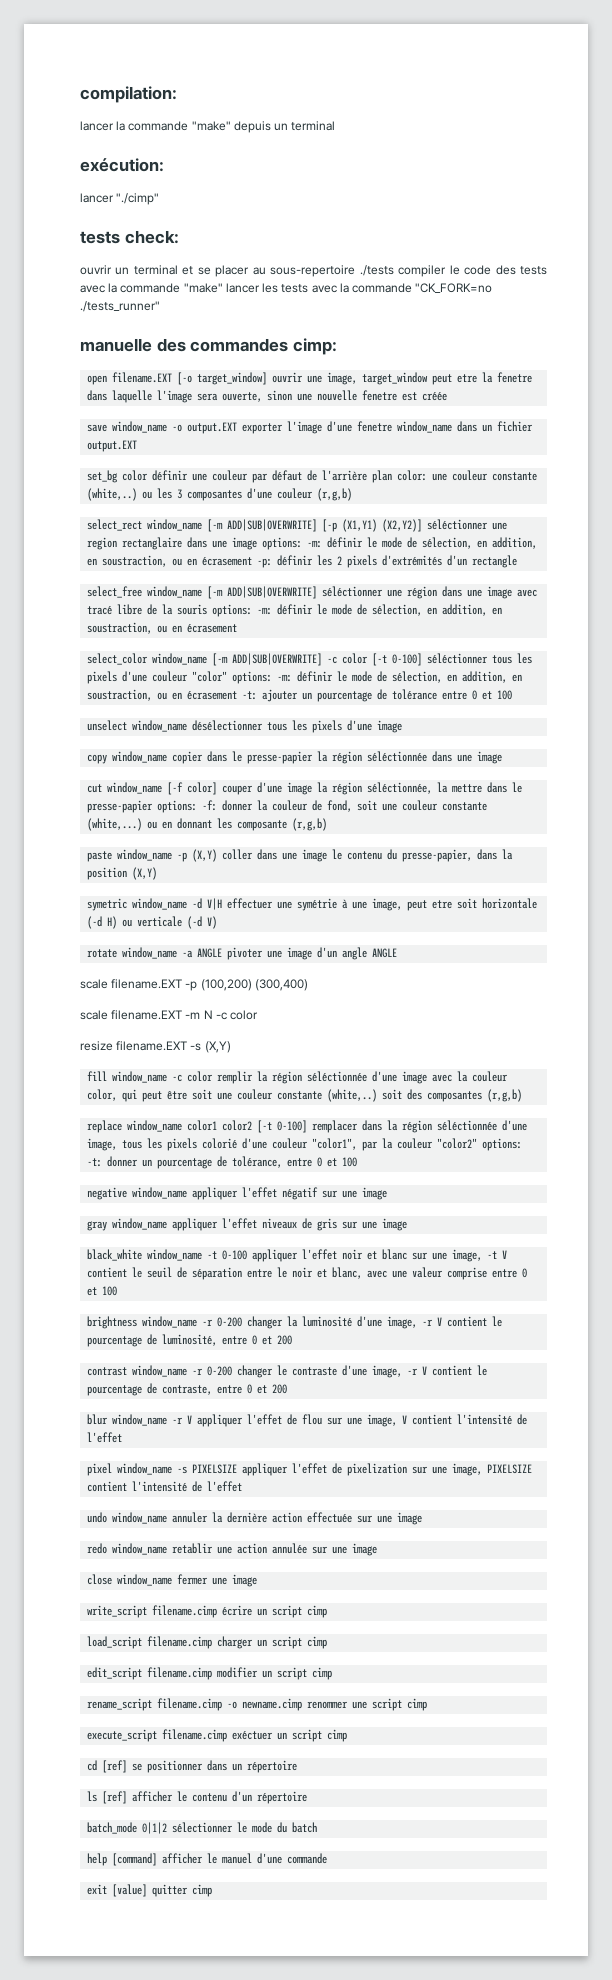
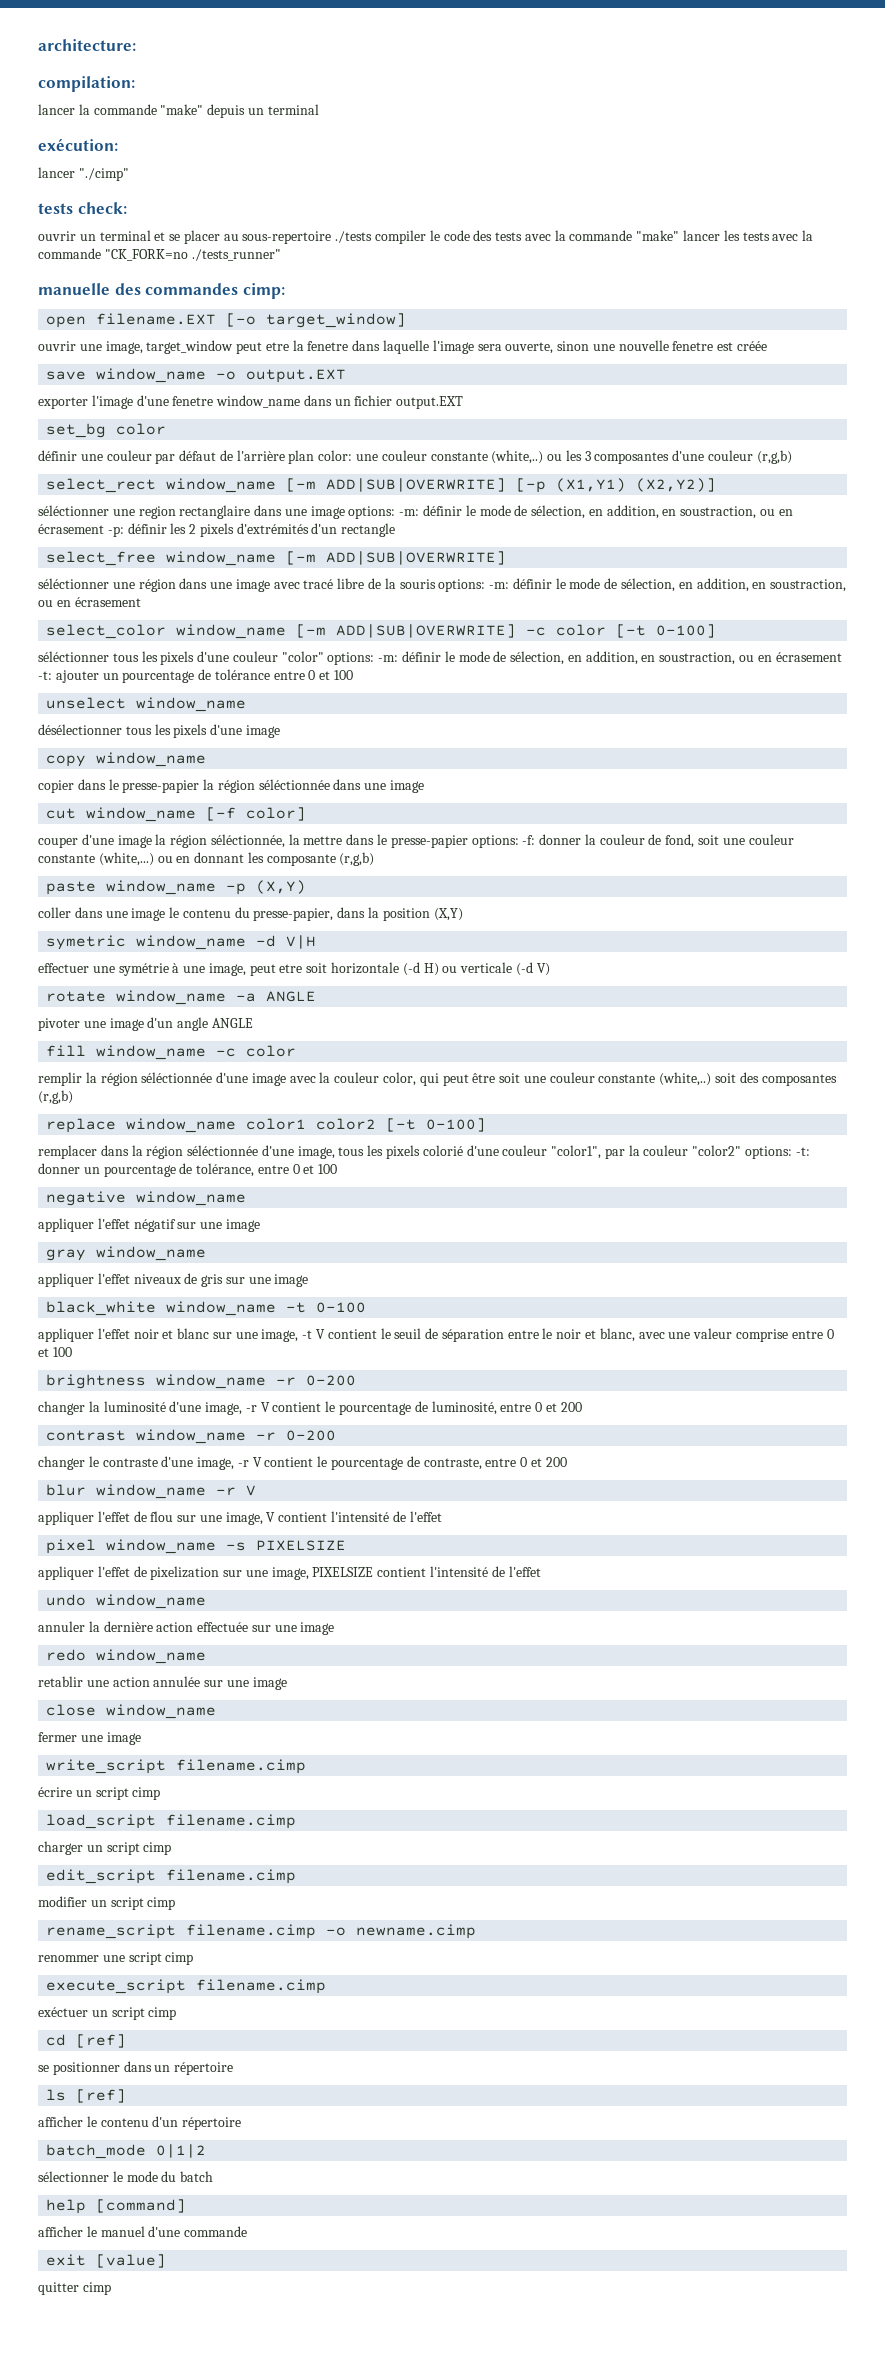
(80, 94) none -> [38,39,136,51] architecture: //
(268, 378) none -> (407, 320) //
(238, 428) none -> (347, 376) //
(149, 475) none -> (167, 429) //
(423, 525) none -> (717, 485) //
(318, 592) none -> (507, 558) //
(423, 659) none -> (717, 631) //
(188, 726) none -> (247, 704) //
(168, 757) none -> (207, 759) //
(218, 788) none -> (307, 814) //
(218, 855) none -> (307, 887) //
(223, 904) none -> (317, 942) //
(223, 953) none -> (317, 996) //
[80,979,308,991] [80,1010,259,1020] [80,1041,231,1053] // scale filename.EXT -p (100,200) (300,400) // scale filename.EXT -m N -c color // resize filename.EXT -s (X,Y) -> (253, 1023) none
(214, 1076) none -> (297, 1051) //
(308, 1126) none -> (487, 1125) //
(188, 1193) none -> (247, 1198) //
(168, 1224) none -> (207, 1253) //
(248, 1255) none -> (367, 1307) //
(243, 1322) none -> (357, 1380) //
(233, 1371) none -> (337, 1435) //
(193, 1419) none -> (257, 1490) //
(238, 1469) none -> (347, 1545) //
(168, 1518) none -> (207, 1601) //
(168, 1549) none -> (207, 1656) //
(173, 1580) none -> (217, 1711) //
(218, 1611) none -> (307, 1766) //
(213, 1642) none -> (297, 1821) //
(213, 1673) none -> (297, 1876) //
(303, 1704) none -> (477, 1931) //
(228, 1735) none -> (327, 1986) //
(128, 1766) none -> (127, 2041) //
(128, 1797) none -> (127, 2096) //
(168, 1828) none -> (207, 2151) //
(158, 1859) none -> (187, 2206) //
(148, 1890) none -> (167, 2261) //

